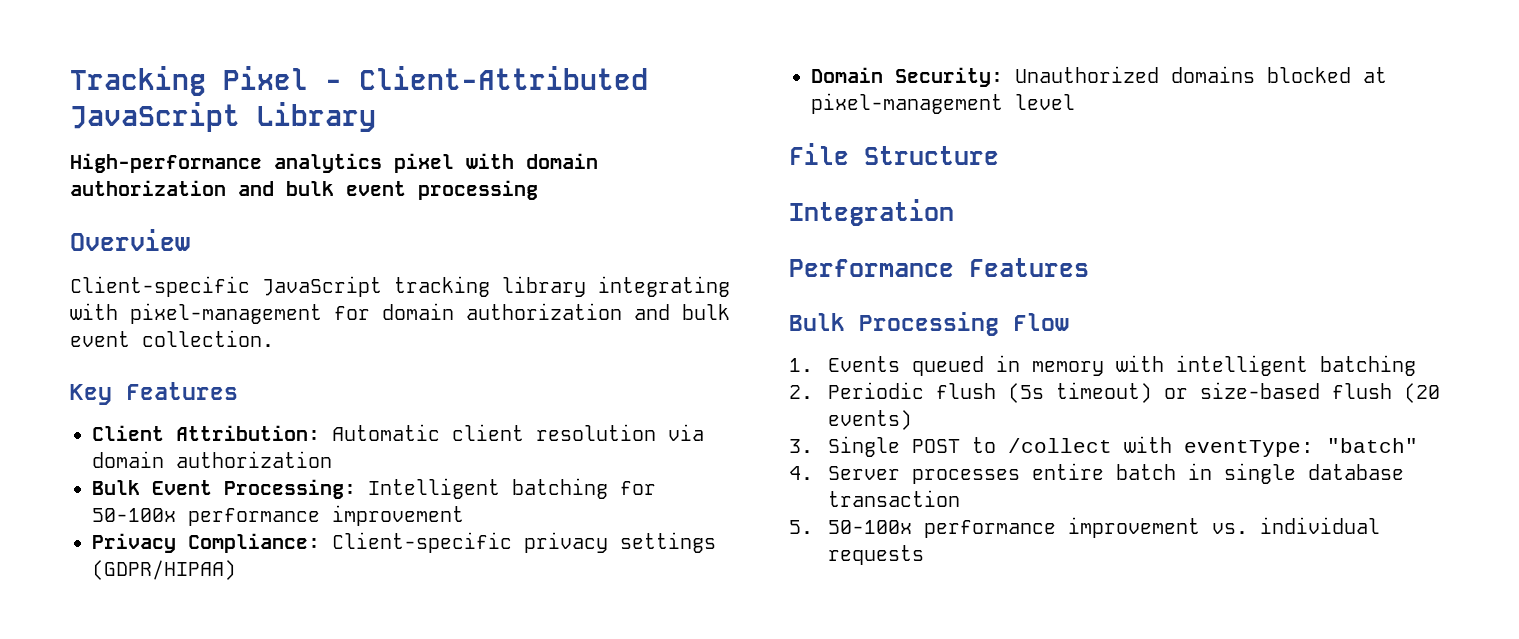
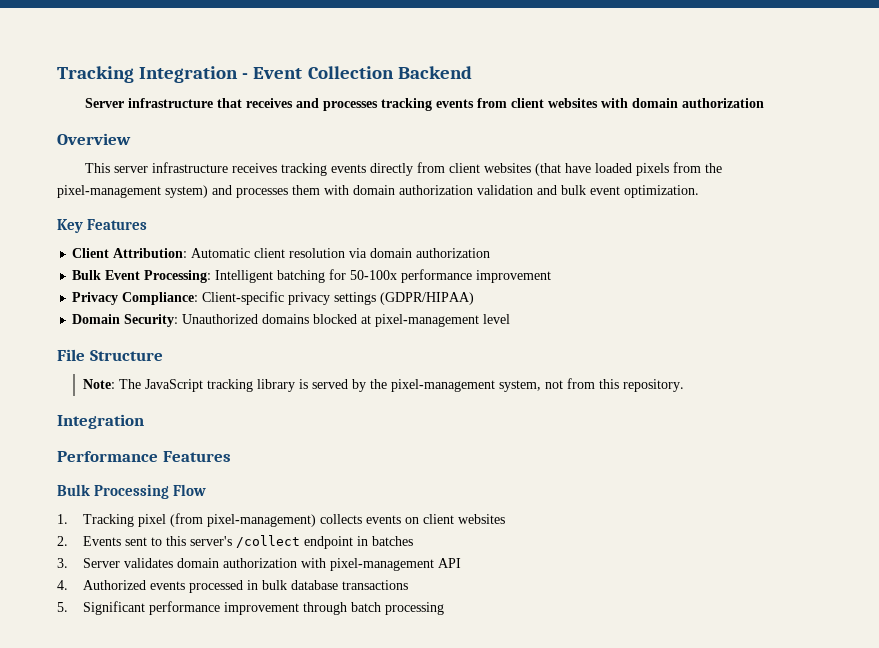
[70,66,648,96] [70,102,376,132] [70,153,598,173] [70,180,538,200] [70,229,190,251] [70,276,730,297] [70,303,730,324] [70,330,274,347] Tracking Pixel - Client-Attributed JavaScript Library // High-performance analytics pixel with domain authorization and bulk event processing // Overview // Client-specific JavaScript tracking library integrating with pixel-management for domain authorization and bulk event collection. -> [57,66,472,83] [84,98,764,111] [57,133,131,145] [84,162,722,176] [57,185,699,198] Tracking Integration - Event Collection Backend // Server infrastructure that receives and processes tracking events from client websites with domain authorization // Overview // This server infrastructure receives tracking events directly from client websites (that have loaded pixels from the pixel-management system) and processes them with domain authorization validation and bulk event optimization.
(999, 155) none -> [82,378,684,392] // Note: The JavaScript tracking library is served by the pixel-management system, not from this repository.
[828,355,1417,376] [789,382,1441,403] [828,410,913,430] [789,436,1419,457] [789,463,1405,484] [828,490,961,507] [789,517,1381,538] [828,545,925,565] Events queued in memory with intelligent batching // 2. Periodic flush (5s timeout) or size-based flush (20 events) // 3. Single POST to /collect with eventType: "batch" // 4. Server processes entire batch in single database transaction // 5. 50-100x performance improvement vs. individual requests -> [82,513,505,527] [57,535,413,549] [57,558,461,571] [57,580,408,593] [57,601,444,615] Tracking pixel (from pixel-management) collects events on client websites // 2. Events sent to this server's /collect endpoint in batches // 3. Server validates domain authorization with pixel-management API // 4. Authorized events processed in bulk database transactions // 5. Significant performance improvement through batch processing

